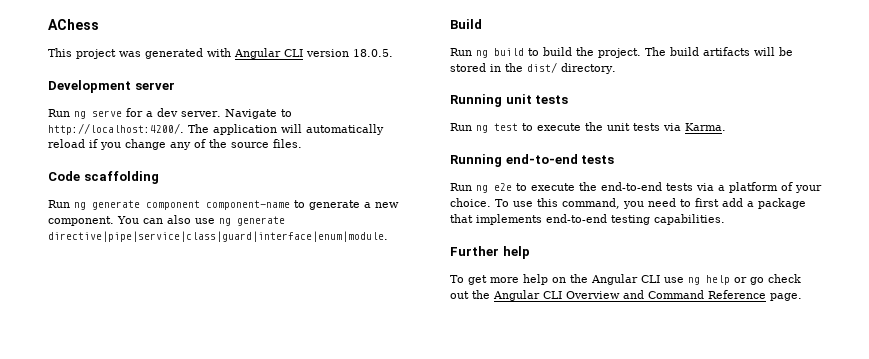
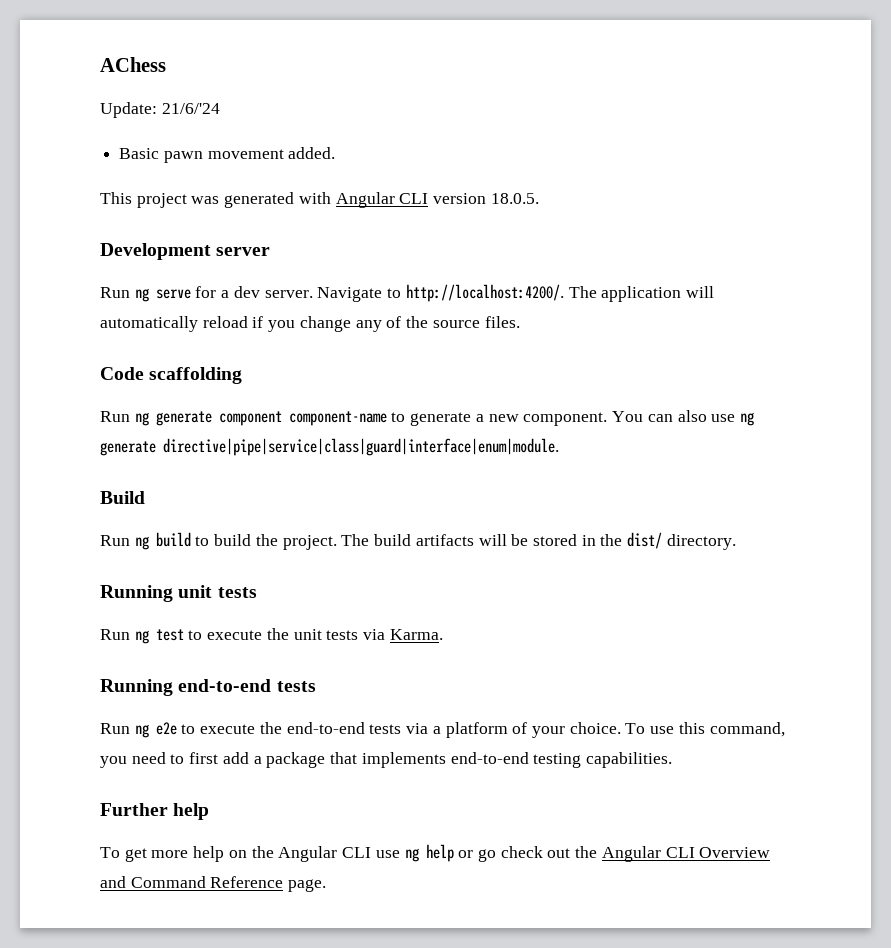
(99, 24) none -> [100,102,220,118] [119,147,336,163] // Update: 21/6/'24 // Basic pawn movement added.

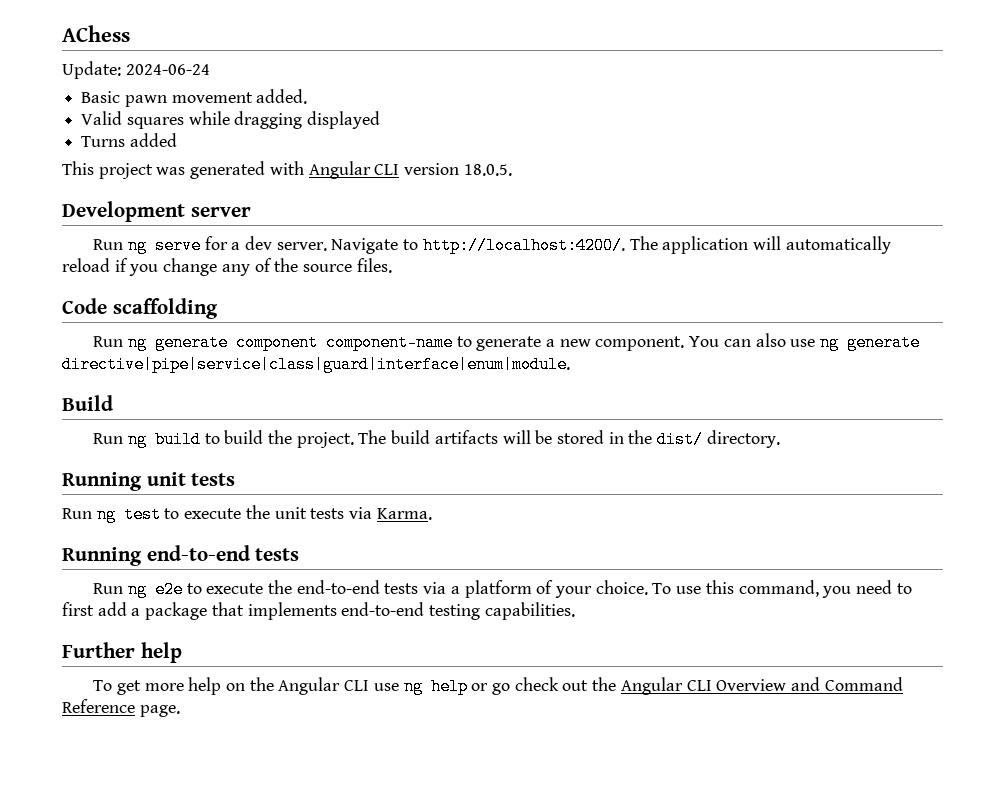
[161,103,220,114] 21/6/'24 -> [125,64,210,75] 2024-06-24
(336, 153) none -> [81,111,381,129] [81,133,177,147] // Valid squares while dragging displayed // Turns added

